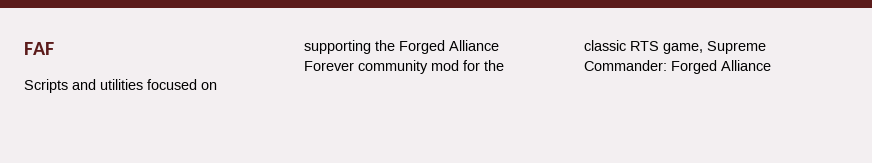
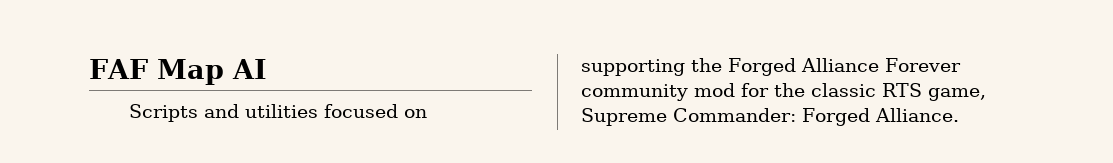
(54, 48) none -> [156,59,267,85] Map AI
[721,60,771,71] Alliance -> [874,108,959,122] Alliance.

